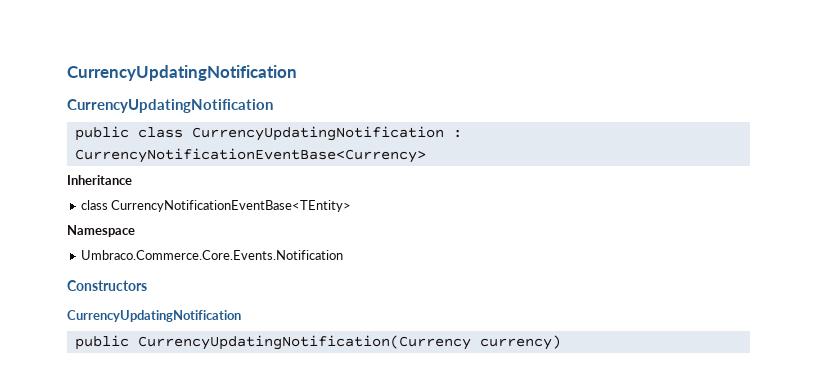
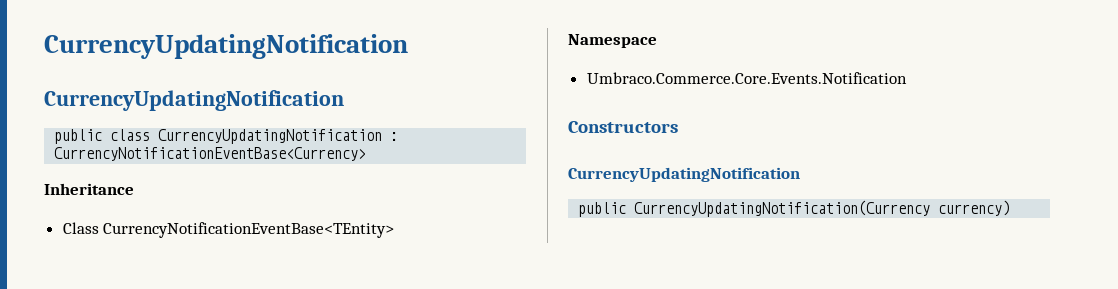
[80,200,108,210] class -> [62,222,99,234] Class

